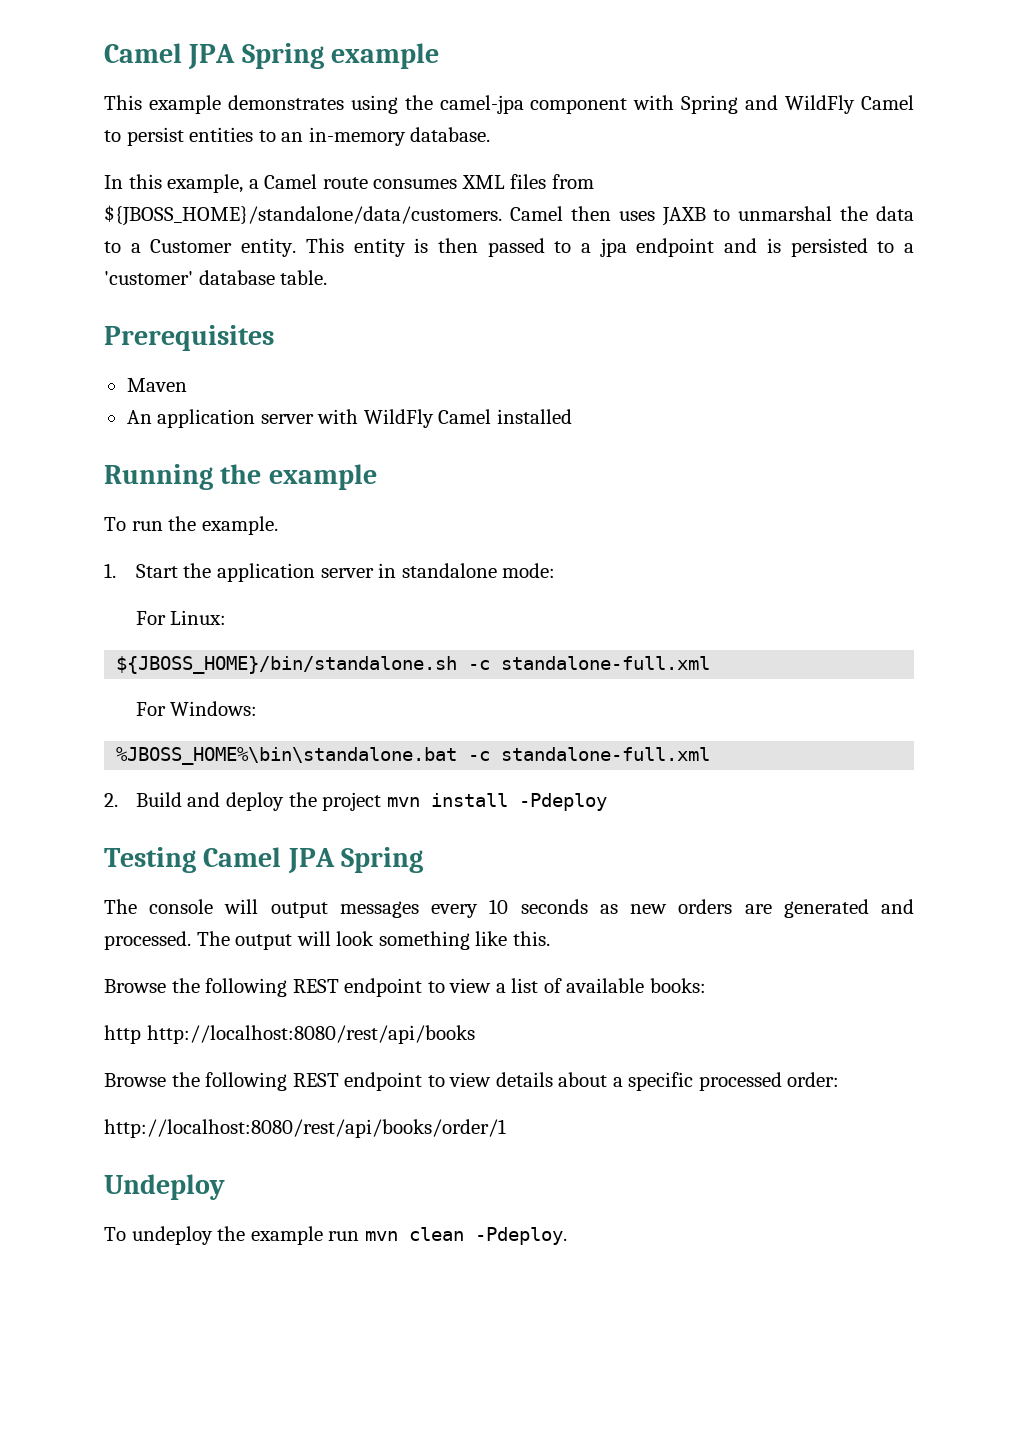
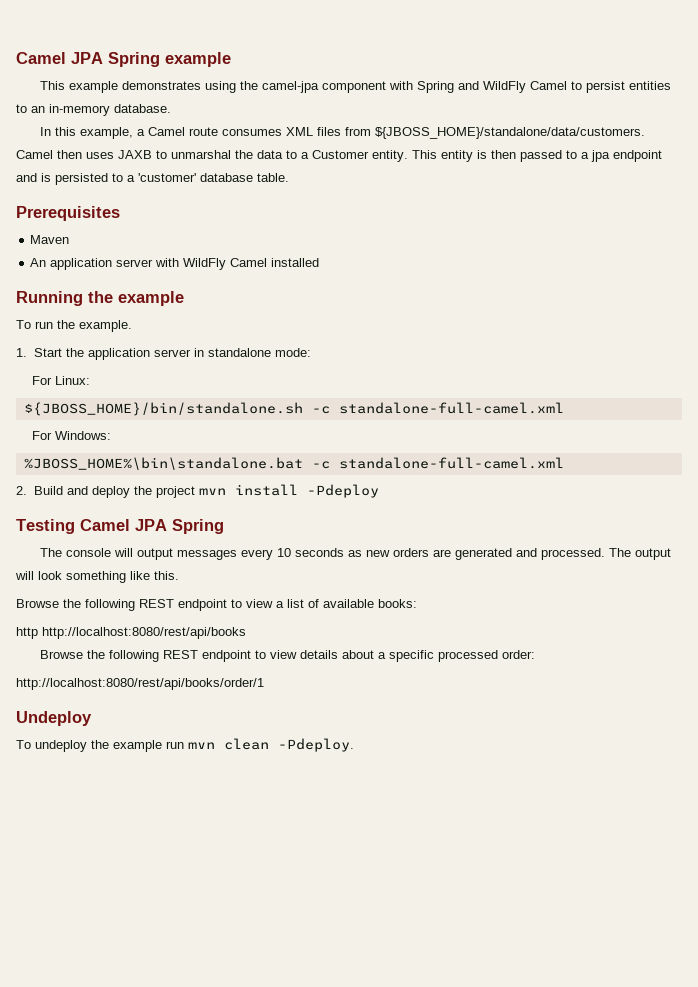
[501,656,711,670] standalone-full.xml -> [338,402,564,414] standalone-full-camel.xml
[501,747,711,761] standalone-full.xml -> [338,457,564,469] standalone-full-camel.xml

